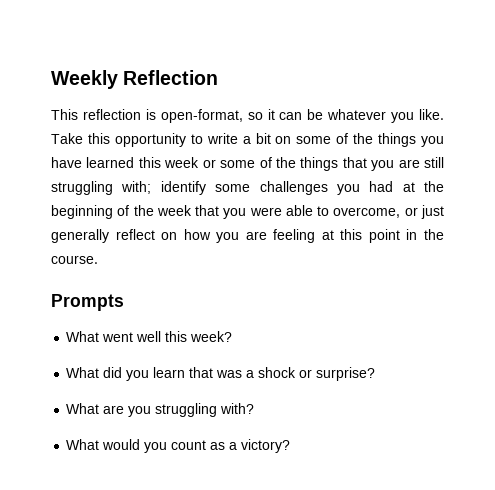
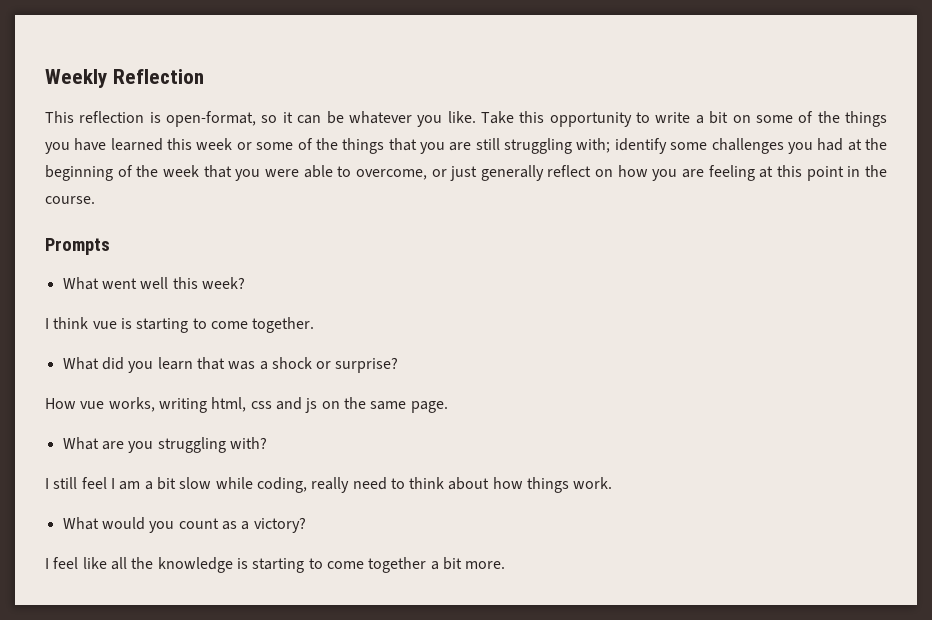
(233, 336) none -> [45,317,315,333] // I think vue is starting to come together.
(376, 374) none -> [45,397,448,413] // How vue works, writing html, css and js on the same page.
(255, 408) none -> [45,477,613,493] // I still feel I am a bit slow while coding, really need to think about how things work.
(291, 446) none -> [45,557,506,573] // I feel like all the knowledge is starting to come together a bit more.

